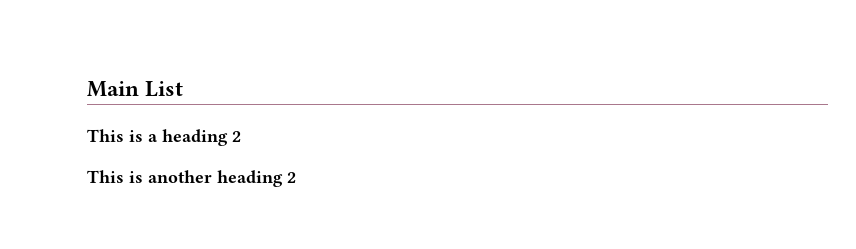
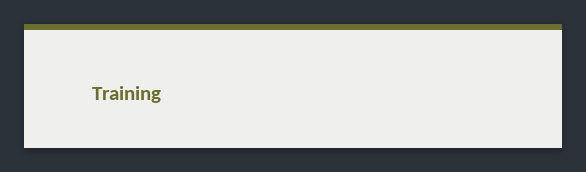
[87,81,184,97] [87,129,241,146] [87,170,296,187] Main List // This is a heading 2 // This is another heading 2 -> [92,86,161,103] Training

